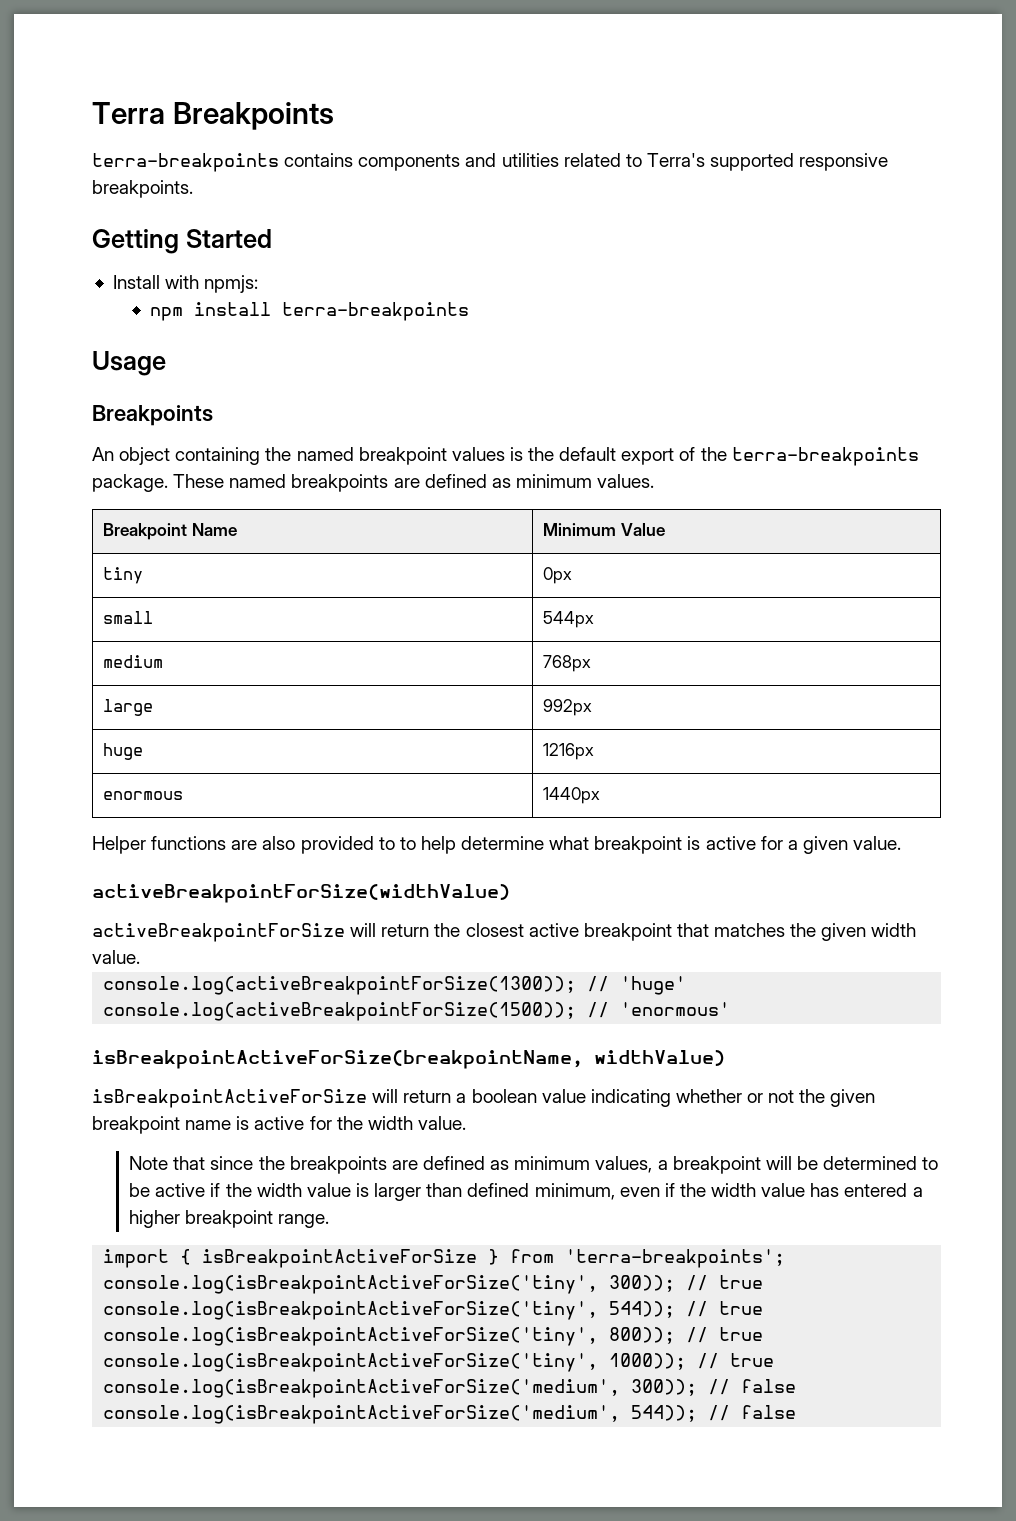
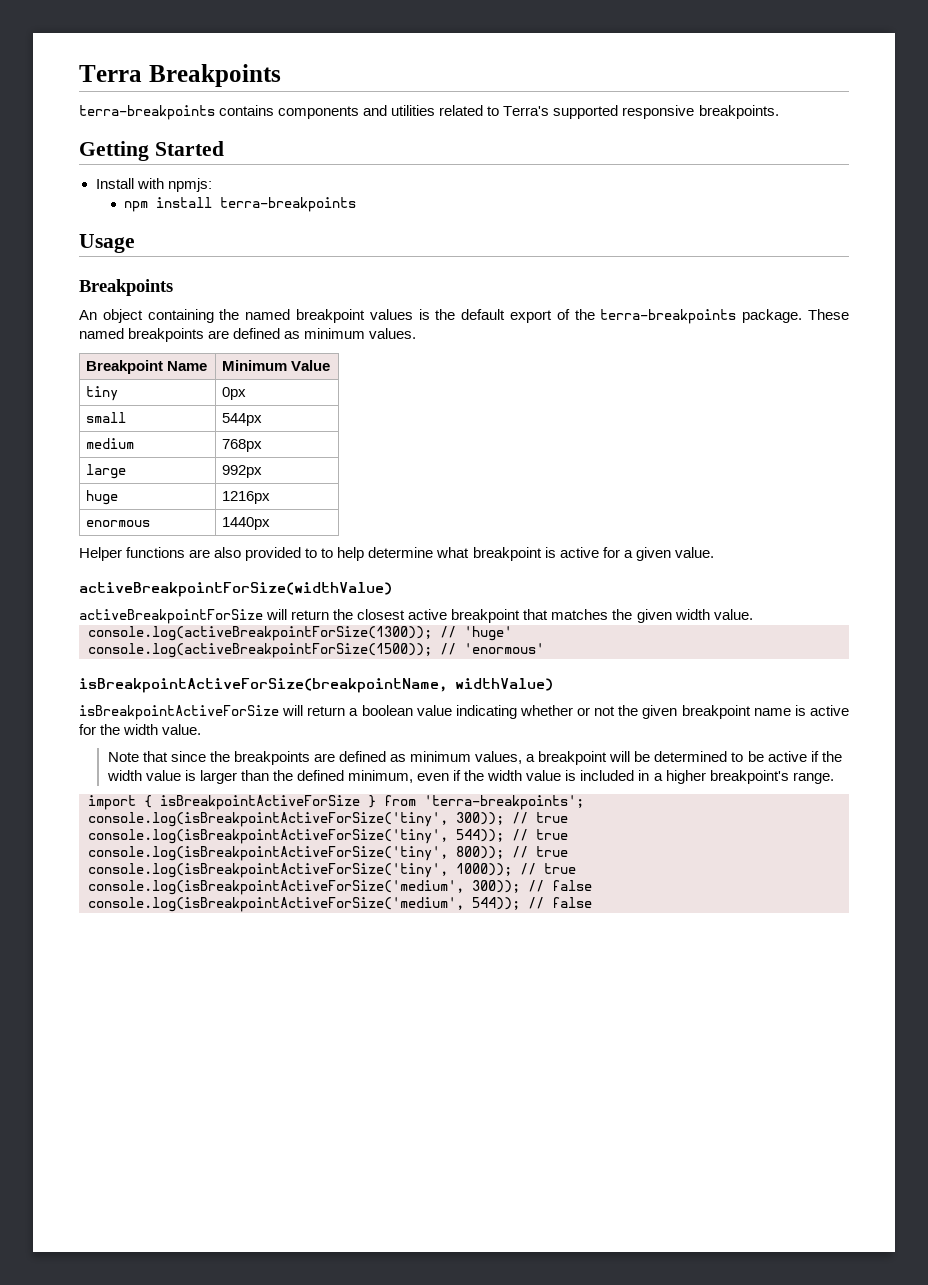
(463, 1190) none -> [272,770,293,781] the
[810,1183,908,1197] has entered -> [565,770,650,781] is included in
[185,1210,274,1228] breakpoint -> [709,770,789,784] breakpoint's

